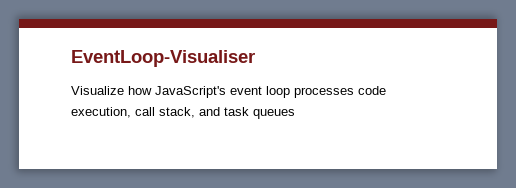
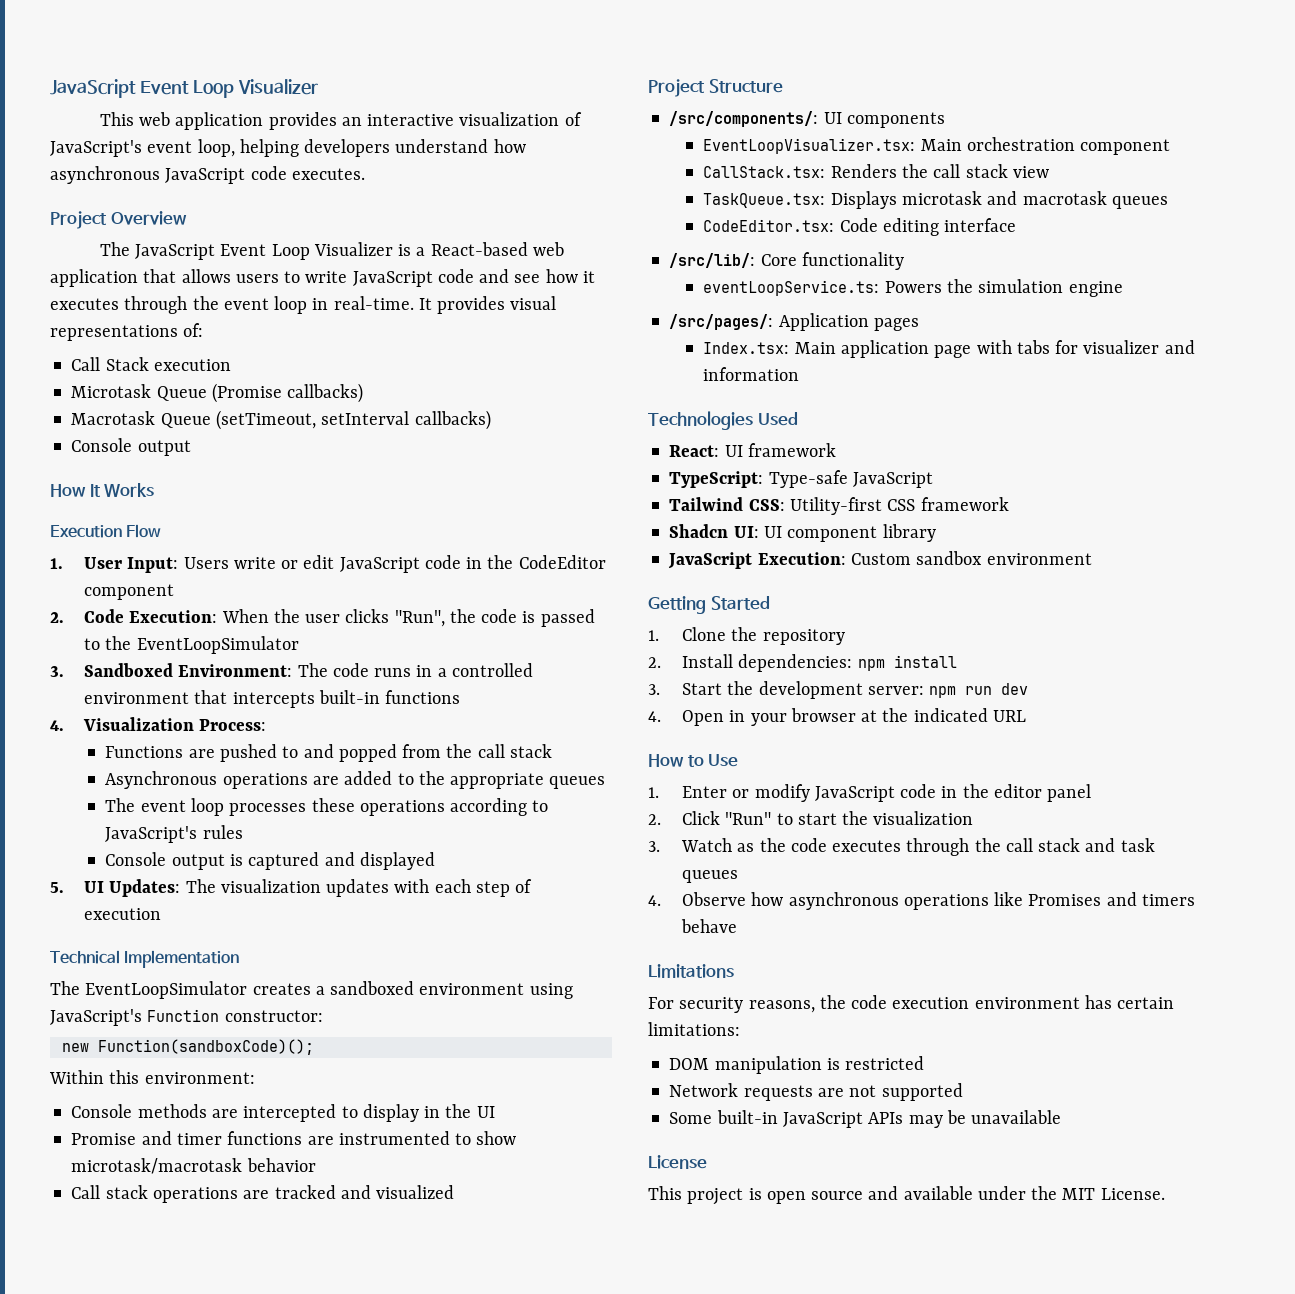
[71,50,255,67] [71,86,386,98] [71,107,295,119] EventLoop-Visualiser // Visualize how JavaScript's event loop processes code execution, call stack, and task queues -> [50,79,318,98] [99,112,582,130] [50,139,526,157] [50,166,365,184] [50,211,187,229] [99,242,564,260] [50,269,595,287] [50,296,557,314] [50,323,204,341] [71,357,231,371] [71,383,364,403] [71,410,491,430] [71,438,191,456] [50,483,155,497] [50,524,162,538] [50,555,606,573] [83,584,174,600] [50,609,595,627] [83,636,299,654] [50,663,533,677] [83,690,461,708] [50,717,267,731] [105,744,552,762] [105,771,606,789] [105,798,549,816] [105,825,243,843] [105,852,435,870] [50,879,533,897] [83,908,161,920] [50,950,240,968] [50,981,573,999] [50,1009,323,1026] [61,1039,314,1055] [49,1070,255,1084] [71,1104,495,1122] [71,1131,517,1145] [71,1158,316,1174] [71,1185,455,1203] [648,79,783,97] [669,111,945,128] [703,137,1171,155] [703,164,1049,178] [703,191,1168,209] [703,218,1017,236] [669,252,904,270] [703,279,1123,297] [669,313,919,331] [703,340,1195,358] [703,367,800,381] [648,411,798,430] [669,443,836,457] [669,470,933,488] [669,497,1009,515] [669,524,936,542] [668,551,1092,569] [648,596,770,614] [648,627,845,645] [648,654,957,672] [648,681,1029,699] [648,708,1026,726] [648,754,739,767] [648,784,1092,802] [648,811,974,825] [648,838,1155,856] [681,870,738,883] [648,892,1195,910] [680,919,737,933] [648,964,734,978] [648,995,1175,1013] [648,1022,740,1036] [669,1056,925,1074] [669,1083,963,1101] [669,1110,1062,1128] [648,1155,707,1169] [648,1186,1165,1205] JavaScript Event Loop Visualizer // This web application provides an interactive visualization of JavaScript's event loop, helping developers understand how asynchronous JavaScript code executes. // Project Overview // The JavaScript Event Loop Visualizer is a React-based web application that allows users to write JavaScript code and see how it executes through the event loop in real-time. It provides visual representations of: // Call Stack execution // Microtask Queue (Promise callbacks) // Macrotask Queue (setTimeout, setInterval callbacks) // Console output // How It Works // Execution Flow // 1. User Input: Users write or edit JavaScript code in the CodeEditor component // 2. Code Execution: When the user clicks "Run", the code is passed to the EventLoopSimulator // 3. Sandboxed Environment: The code runs in a controlled environment that intercepts built-in functions // 4. Visualization Process: // Functions are pushed to and popped from the call stack // Asynchronous operations are added to the appropriate queues // The event loop processes these operations according to JavaScript's rules // Console output is captured and displayed // 5. UI Updates: The visualization updates with each step of execution // Technical Implementation // The EventLoopSimulator creates a sandboxed environment using JavaScript's Function constructor: // new Function(sandboxCode)(); // Within this environment: // Console methods are intercepted to display in the UI // Promise and timer functions are instrumented to show microtask/macrotask behavior // Call stack operations are tracked and visualized // Project Structure // /src/components/: UI components // EventLoopVisualizer.tsx: Main orchestration component // CallStack.tsx: Renders the call stack view // TaskQueue.tsx: Displays microtask and macrotask queues // CodeEditor.tsx: Code editing interface // /src/lib/: Core functionality // eventLoopService.ts: Powers the simulation engine // /src/pages/: Application pages // Index.tsx: Main application page with tabs for visualizer and information // Technologies Used // React: UI framework // TypeScript: Type-safe JavaScript // Tailwind CSS: Utility-first CSS framework // Shadcn UI: UI component library // JavaScript Execution: Custom sandbox environment // Getting Started // 1. Clone the repository // 2. Install dependencies: npm install // 3. Start the development server: npm run dev // 4. Open in your browser at the indicated URL // How to Use // 1. Enter or modify JavaScript code in the editor panel // 2. Click "Run" to start the visualization // 3. Watch as the code executes through the call stack and task queues // 4. Observe how asynchronous operations like Promises and timers behave // Limitations // For security reasons, the code execution environment has certain limitations: // DOM manipulation is restricted // Network requests are not supported // Some built-in JavaScript APIs may be unavailable // License // This project is open source and available under the MIT License.

